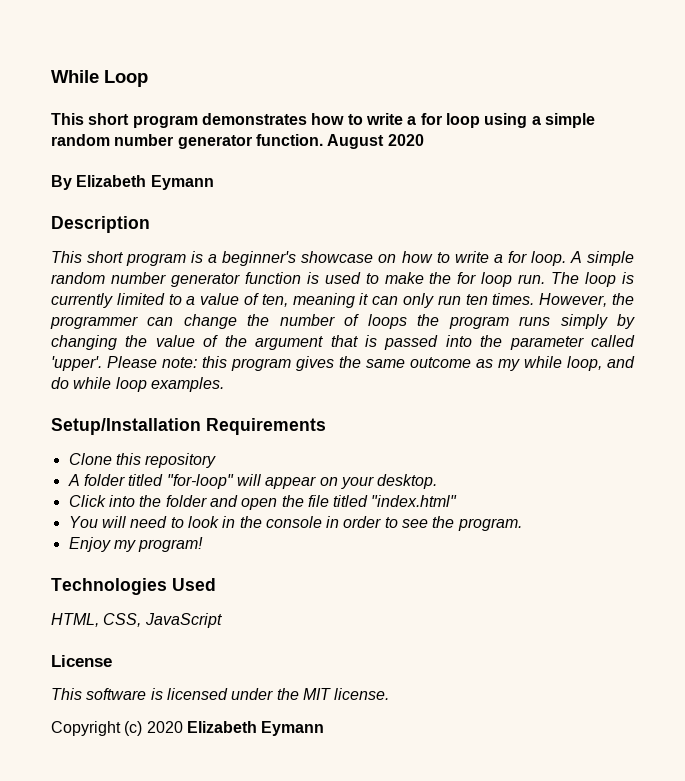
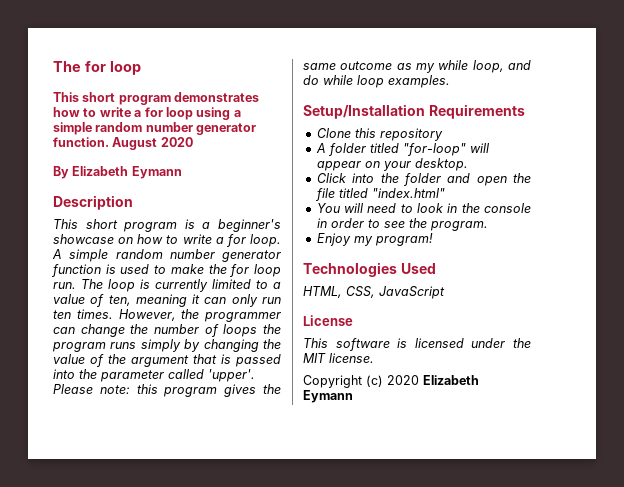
[51,70,148,87] While Loop -> [53,61,141,75] The for loop

